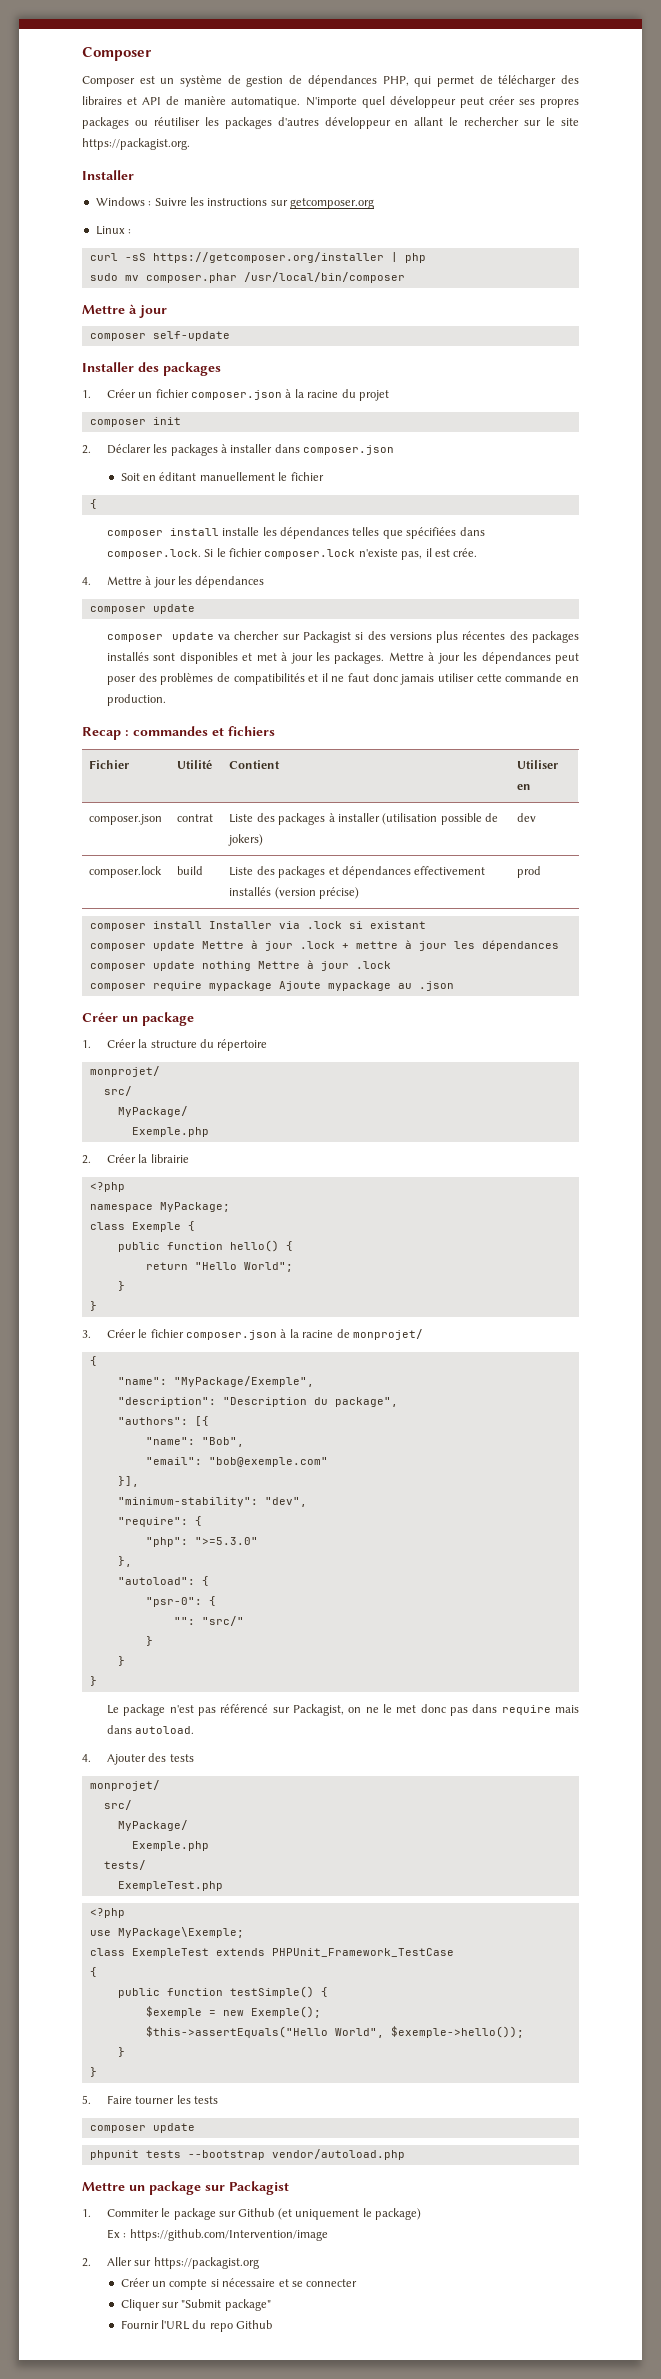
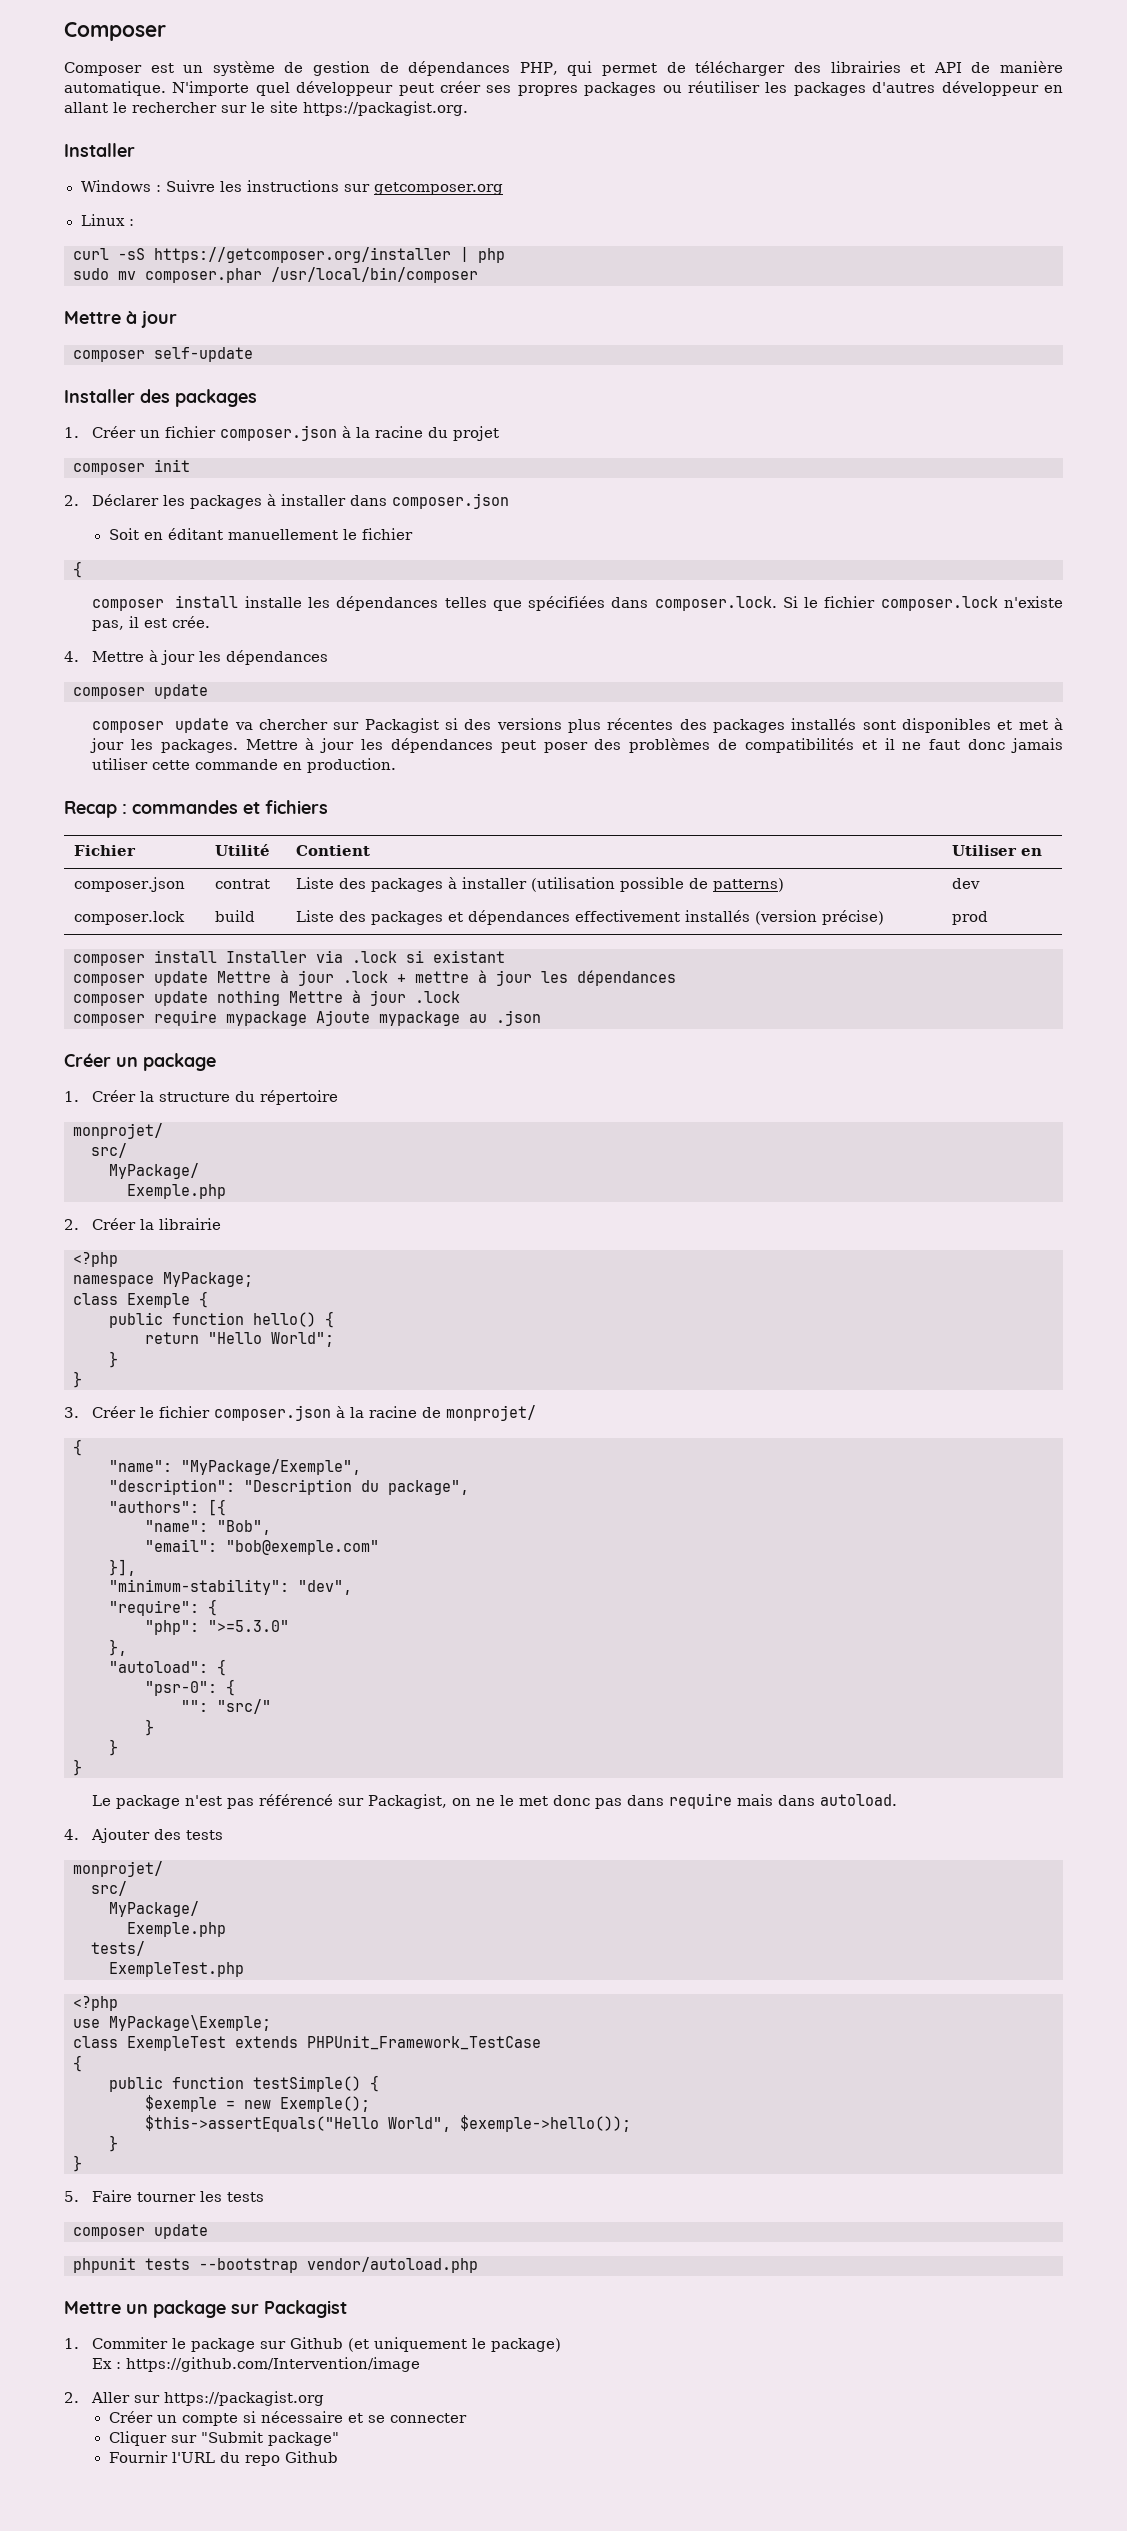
[82,96,122,105] libraires -> [830,61,901,73] librairies
[228,834,264,846] jokers) -> [712,878,784,892] patterns)

